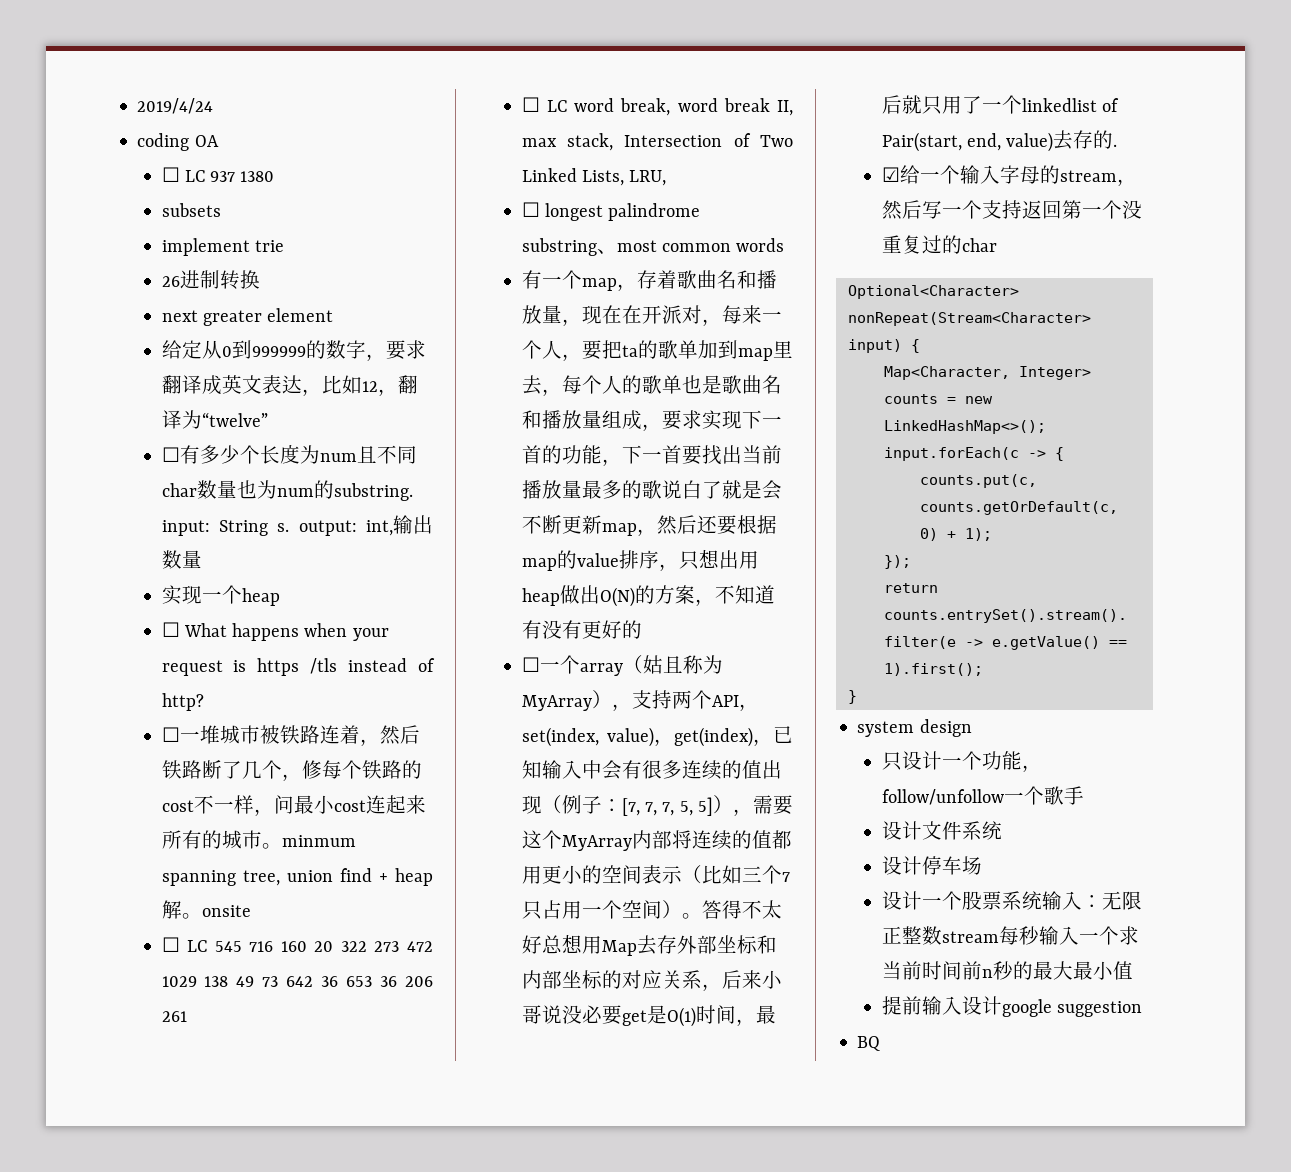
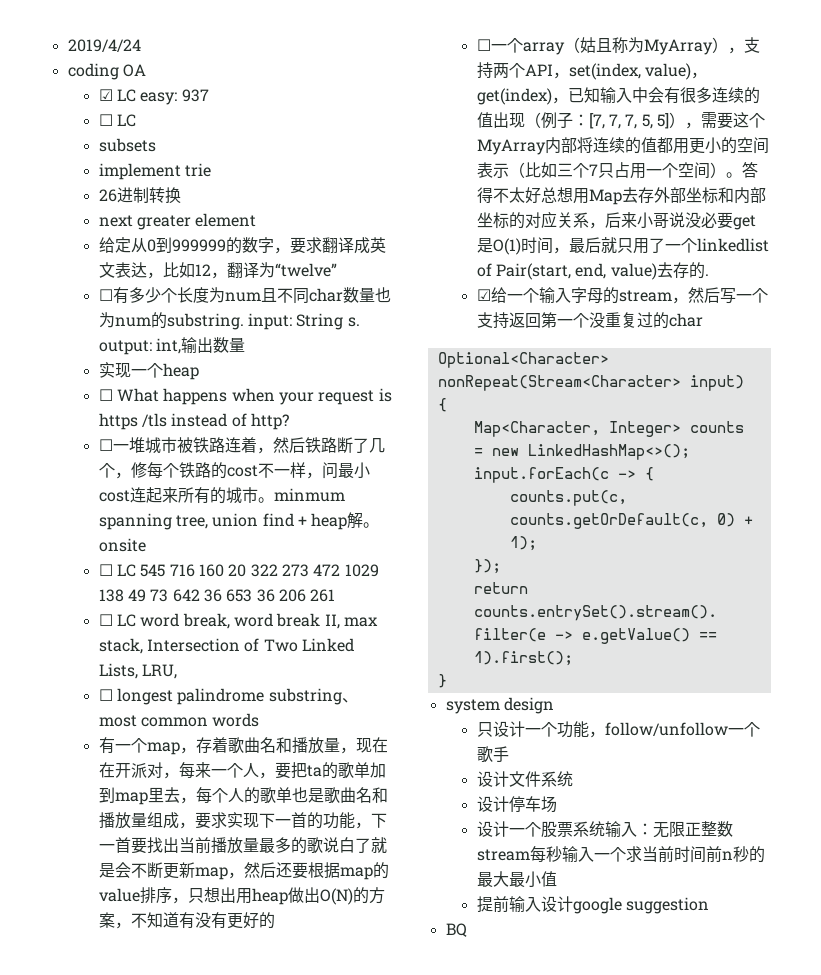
[161,167,275,182] // ☐ LC 937 1380 -> [98,89,209,105] [98,114,137,127] // ☑ LC easy: 937 // ☐ LC

